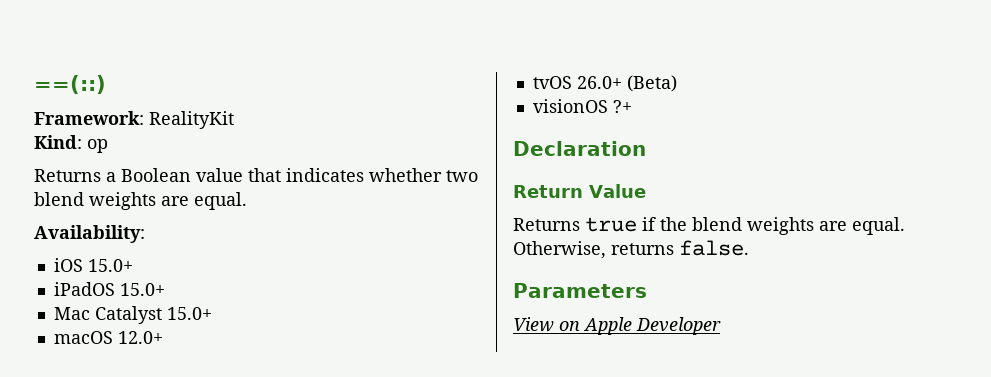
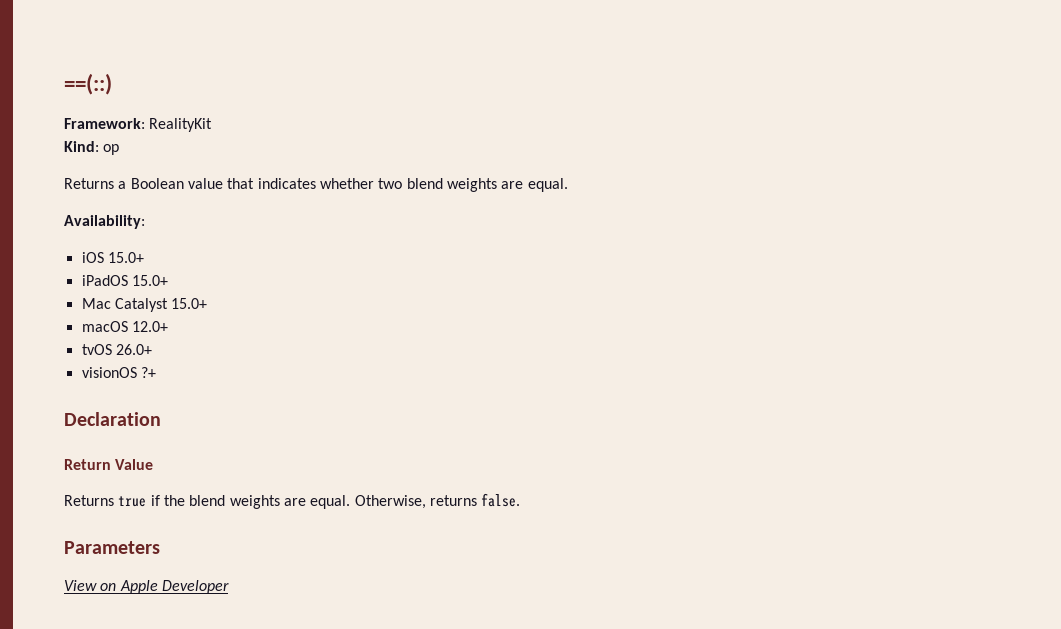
[626,75,677,92] (Beta) -> (152, 349) none

